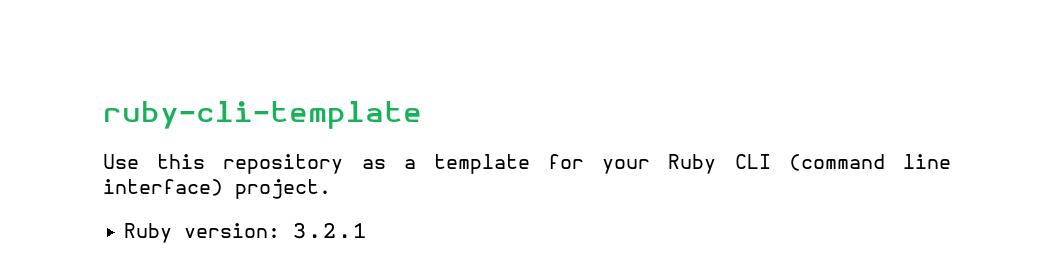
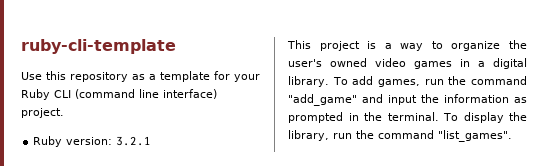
(368, 230) none -> [287,40,527,51] [288,58,527,69] [288,76,527,87] [288,94,527,106] [288,112,527,123] [288,130,512,142] // This project is a way to organize the user's owned video games in a digital library. To add games, run the command "add_game" and input the information as prompted in the terminal. To display the library, run the command "list_games".

